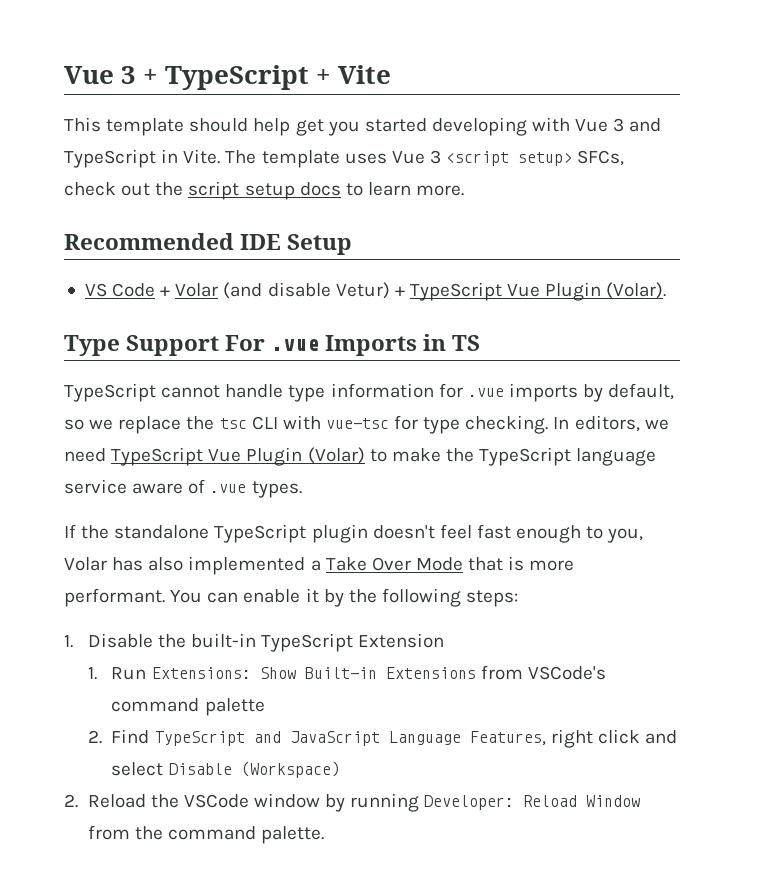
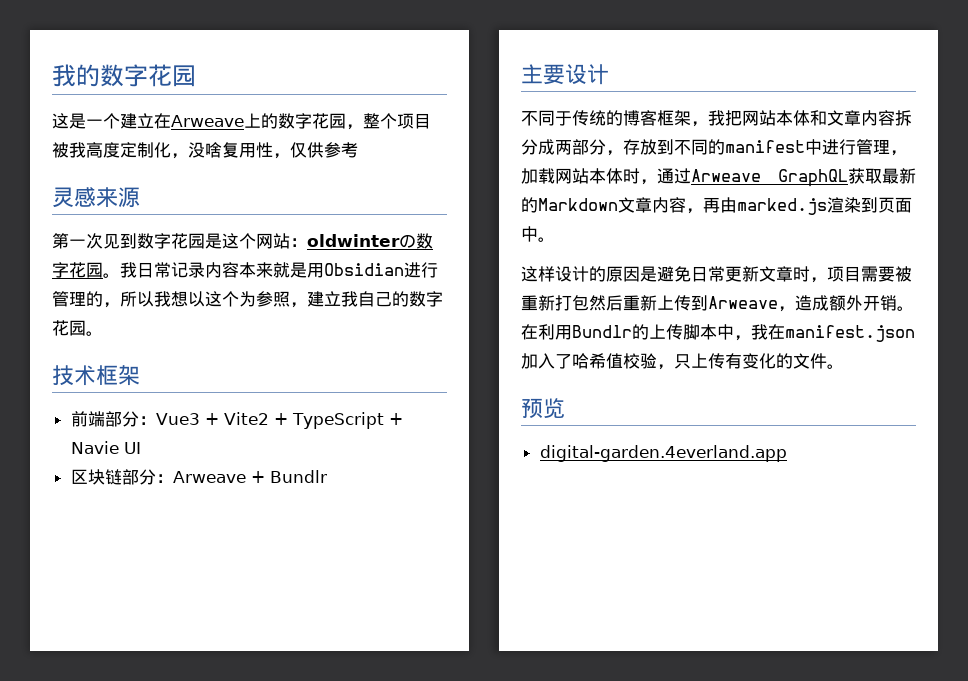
[64,65,392,90] [64,117,662,136] [64,149,625,168] [64,181,465,200] [64,233,353,255] [84,282,667,301] [64,334,481,356] [64,383,675,402] [64,415,669,434] [64,447,657,466] [64,479,302,498] [64,524,644,543] [64,556,575,575] [64,588,519,607] [64,633,445,652] [87,665,606,680] [111,698,265,716] [87,729,677,748] [111,761,340,778] [64,793,641,812] [87,825,325,844] Vue 3 + TypeScript + Vite // This template should help get you started developing with Vue 3 and TypeScript in Vite. The template uses Vue 3 <script setup> SFCs, check out the script setup docs to learn more. // Recommended IDE Setup // VS Code + Volar (and disable Vetur) + TypeScript Vue Plugin (Volar). // Type Support For .vue Imports in TS // TypeScript cannot handle type information for .vue imports by default, so we replace the tsc CLI with vue-tsc for type checking. In editors, we need TypeScript Vue Plugin (Volar) to make the TypeScript language service aware of .vue types. // If the standalone TypeScript plugin doesn't feel fast enough to you, Volar has also implemented a Take Over Mode that is more performant. You can enable it by the following steps: // 1. Disable the built-in TypeScript Extension // 1. Run Extensions: Show Built-in Extensions from VSCode's command palette // 2. Find TypeScript and JavaScript Language Features, right click and select Disable (Workspace) // 2. Reload the VSCode window by running Developer: Reload Window from the command palette. -> [52,64,196,87] [52,113,431,130] [52,142,358,159] [52,187,140,208] [52,233,433,249] [52,262,438,278] [52,291,443,308] [52,320,103,336] [52,365,140,386] [70,411,403,429] [70,441,141,454] [70,469,327,485] [521,64,609,85] [521,110,912,127] [521,139,907,156] [521,168,916,187] [521,197,912,215] [521,226,555,242] [521,266,912,283] [521,295,914,312] [521,324,915,342] [521,353,844,370] [521,398,565,418] [539,445,787,462] 我的数字花园 // 这是一个建立在Arweave上的数字花园，整个项目被我高度定制化，没啥复用性，仅供参考 // 灵感来源 // 第一次见到数字花园是这个网站：oldwinterの数字花园。我日常记录内容本来就是用Obsidian进行管理的，所以我想以这个为参照，建立我自己的数字花园。 // 技术框架 // 前端部分：Vue3 + Vite2 + TypeScript + Navie UI // 区块链部分：Arweave + Bundlr // 主要设计 // 不同于传统的博客框架，我把网站本体和文章内容拆分成两部分，存放到不同的manifest中进行管理，加载网站本体时，通过Arweave GraphQL获取最新的Markdown文章内容，再由marked.js渲染到页面中。 // 这样设计的原因是避免日常更新文章时，项目需要被重新打包然后重新上传到Arweave，造成额外开销。在利用Bundlr的上传脚本中，我在manifest.json加入了哈希值校验，只上传有变化的文件。 // 预览 // digital-garden.4everland.app

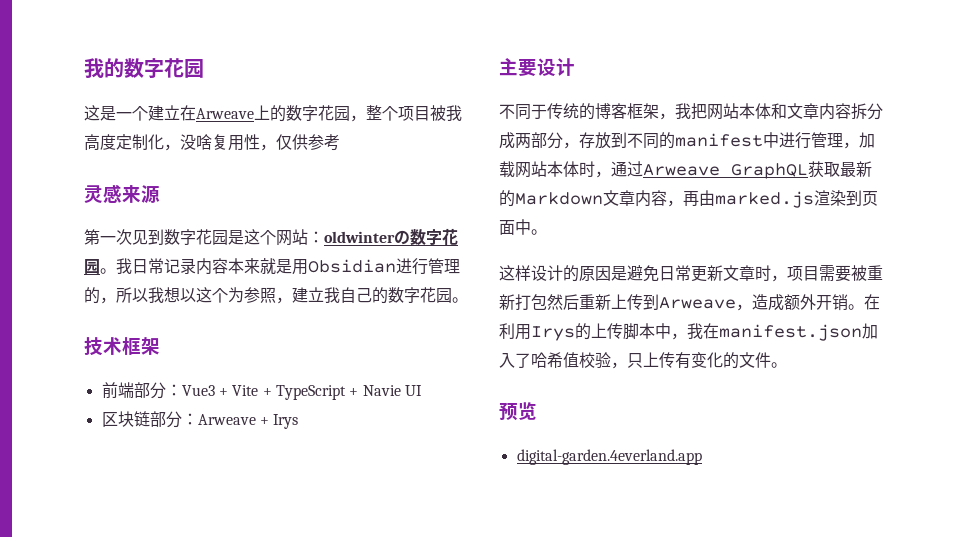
[223,412,269,425] Vite2 -> [232,385,259,396] Vite
[269,470,327,483] Bundlr -> [273,414,299,429] Irys
[572,325,632,338] Bundlr -> [531,326,575,341] Irys

